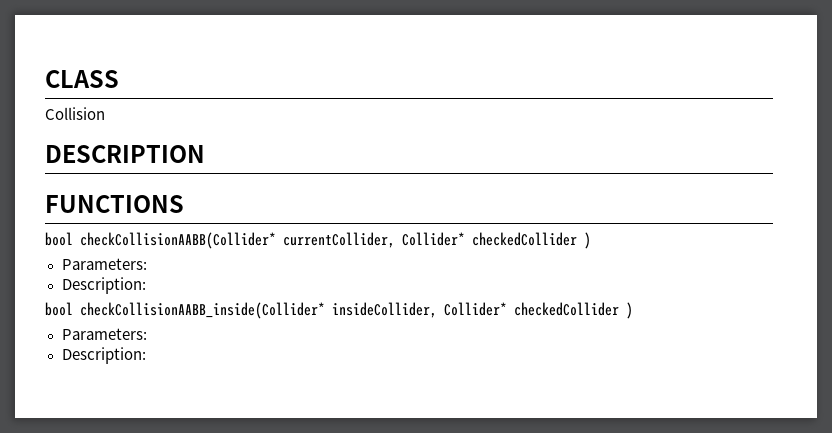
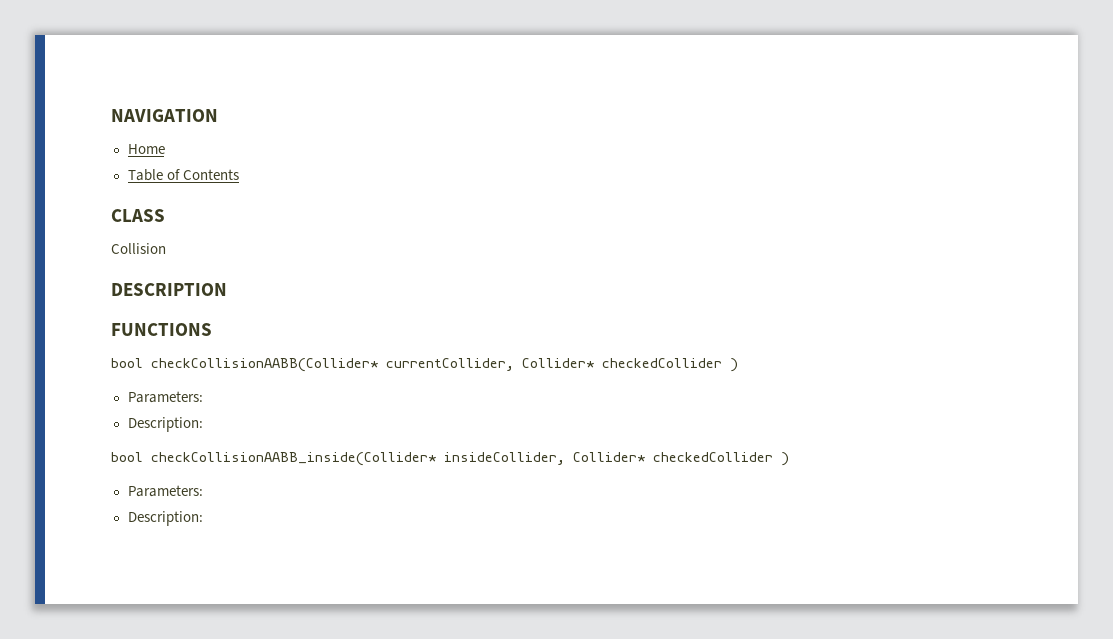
(45, 79) none -> [111,109,218,122] [127,144,165,154] [127,169,239,181] NAVIGATION // Home // Table of Contents //

